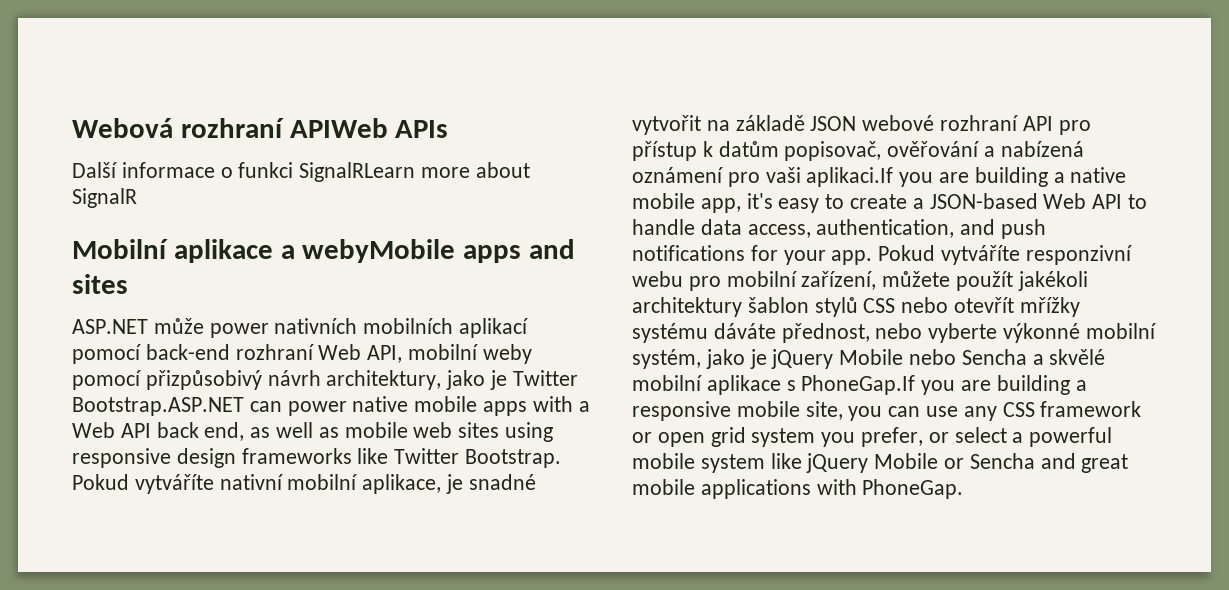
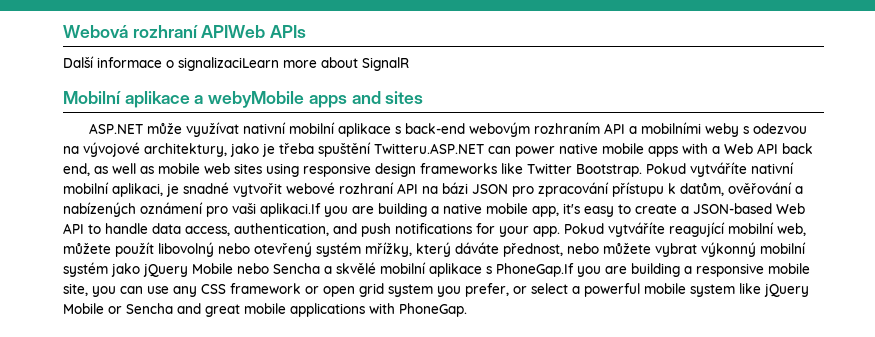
[238,162,416,182] funkci SignalRLearn -> [178,57,279,71] signalizaciLearn
[209,318,529,338] [72,344,532,364] [72,370,578,390] [72,397,244,416] power nativních mobilních aplikací pomocí back-end rozhraní Web API, mobilní weby pomocí přizpůsobivý návrh architektury, jako je Twitter Bootstrap.ASP.NET -> [185,122,807,137] [63,142,484,157] využívat nativní mobilní aplikace s back-end webovým rozhraním API a mobilními weby s odezvou na vývojové architektury, jako je třeba spuštění Twitteru.ASP.NET
[362,474,442,494] aplikace, -> [112,183,163,197] aplikaci,
[706,115,1091,135] [632,141,882,161] na základě JSON webové rozhraní API pro přístup k datům popisovač, -> [286,182,724,197] webové rozhraní API na bázi JSON pro zpracování přístupu k datům,
[1000,141,1084,157] nabízená -> [63,202,136,217] nabízených
[1025,245,1132,265] [632,271,1088,291] [632,297,1080,317] [632,323,1156,343] [632,349,767,369] responzivní webu pro mobilní zařízení, můžete použít jakékoli architektury šablon stylů CSS nebo otevřít mřížky systému dáváte přednost, nebo vyberte výkonné mobilní systém, jako je -> [669,222,806,237] [63,242,806,257] [63,262,140,277] reagující mobilní web, můžete použít libovolný nebo otevřený systém mřížky, který dáváte přednost, nebo můžete vybrat výkonný mobilní systém jako

